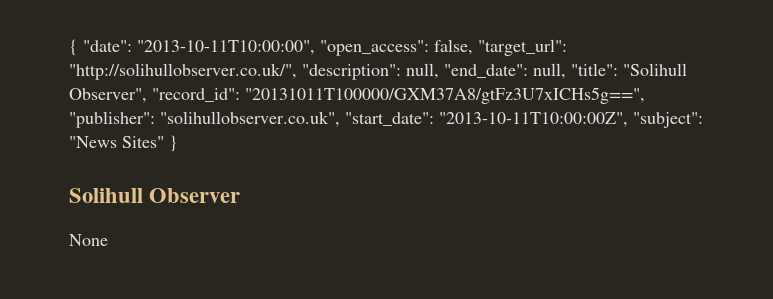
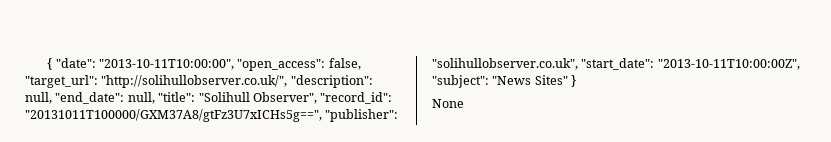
[69,188,241,203] // Solihull Observer -> (577, 81) none

